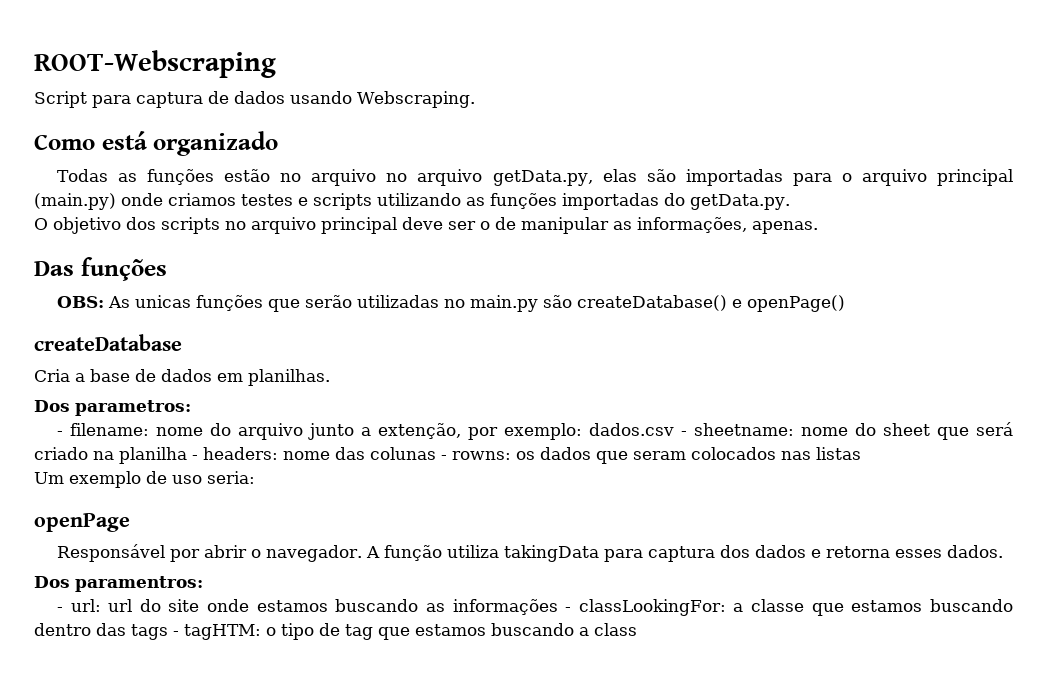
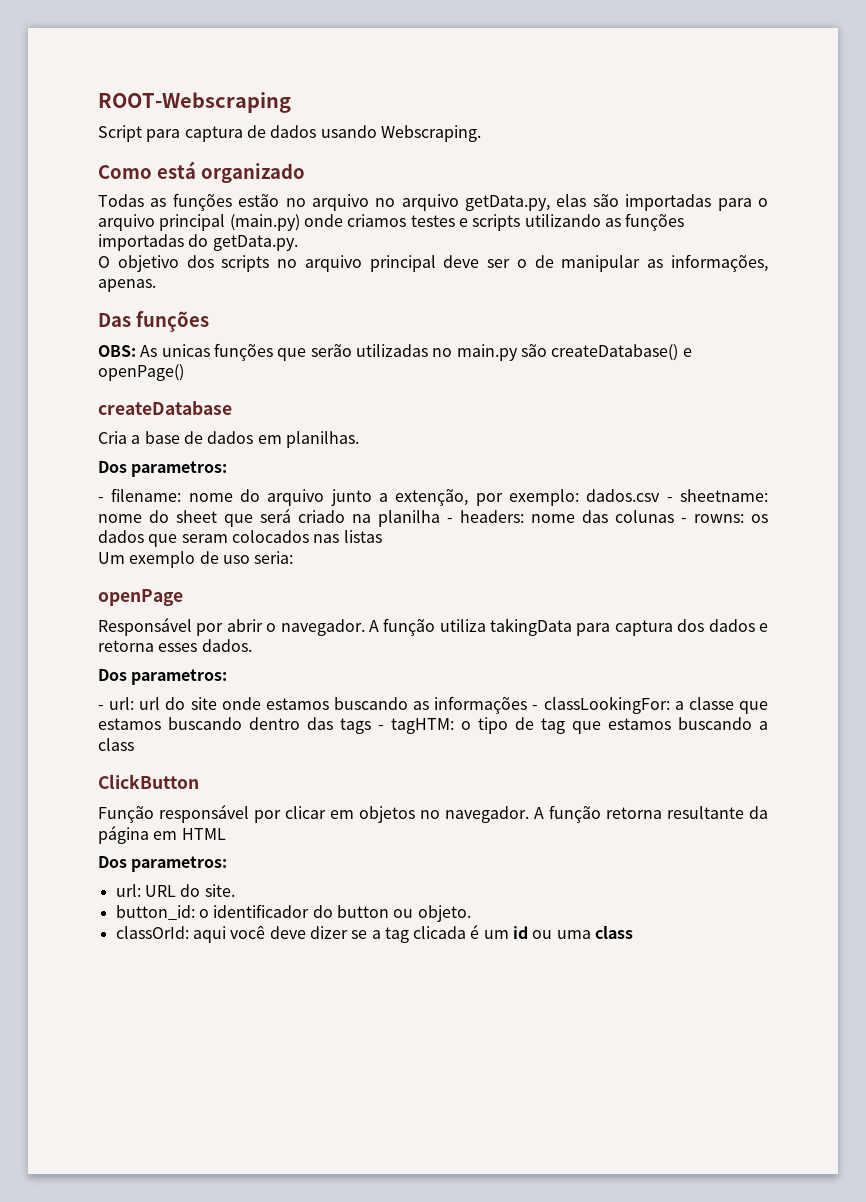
[75,576,203,592] paramentros: -> [131,669,228,685] parametros:
(637, 629) none -> [98,774,199,789] [98,804,768,823] [98,825,226,844] [98,856,228,872] [115,884,235,897] [115,904,471,922] [115,924,634,943] // ClickButton // Função responsável por clicar em objetos no navegador. A função retorna resultante da página em HTML // Dos parametros: // url: URL do site. // button_id: o identificador do button ou objeto. // classOrId: aqui você deve dizer se a tag clicada é um id ou uma class

